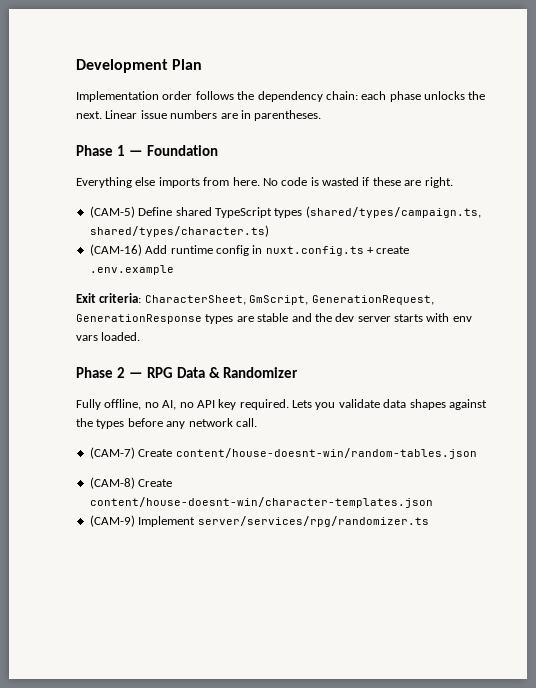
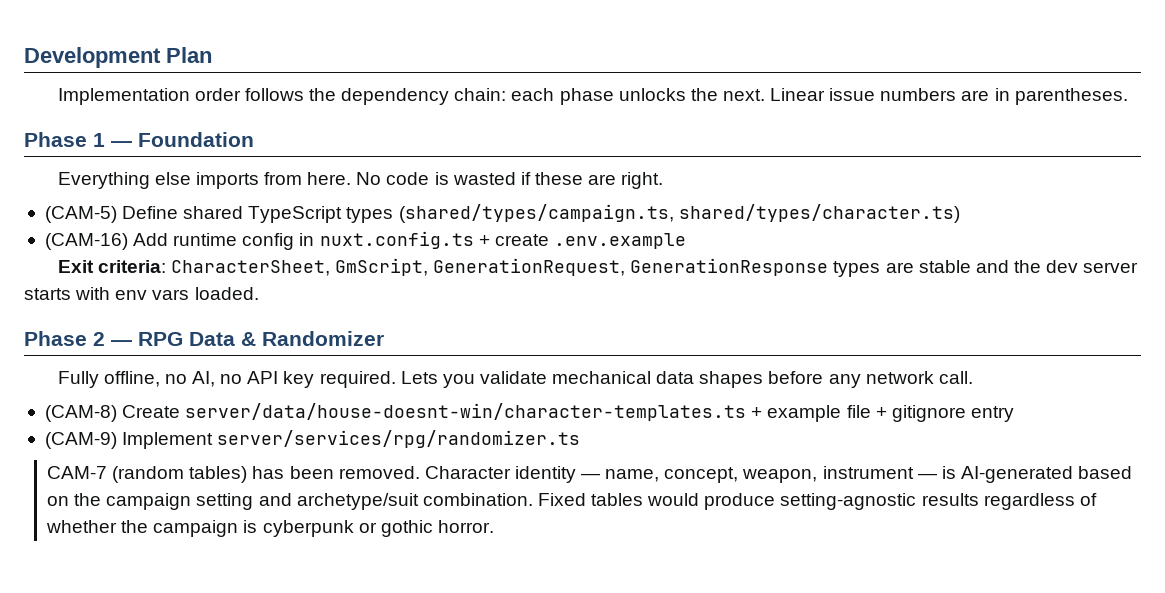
(380, 403) none -> [552,371,652,384] mechanical
[448,399,487,410] [76,418,125,429] against the types -> (764, 379) none
[89,447,477,459] // (CAM-7) Create content/house-doesnt-win/random-tables.json -> (973, 377) none
[89,497,433,508] [89,515,429,527] content/house-doesnt-win/character-templates.json // (CAM-9) Implement server/services/rpg/randomizer.ts -> [185,403,1014,422] [44,430,581,449] [46,466,1133,483] [46,493,1097,510] [45,520,494,537] server/data/house-doesnt-win/character-templates.ts + example file + gitignore entry // (CAM-9) Implement server/services/rpg/randomizer.ts // CAM-7 (random tables) has been removed. Character identity — name, concept, weapon, instrument — is AI-generated based on the campaign setting and archetype/suit combination. Fixed tables would produce setting-agnostic results regardless of whether the campaign is cyberpunk or gothic horror.

